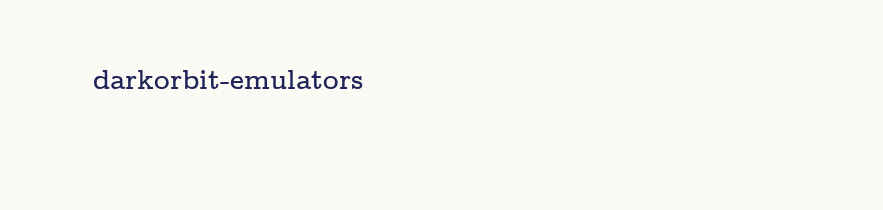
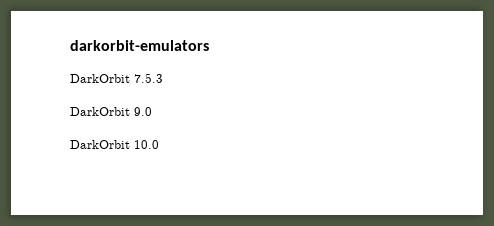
(363, 79) none -> [70,73,163,83] [70,107,152,116] [70,140,159,149] // DarkOrbit 7.5.3 // DarkOrbit 9.0 // DarkOrbit 10.0

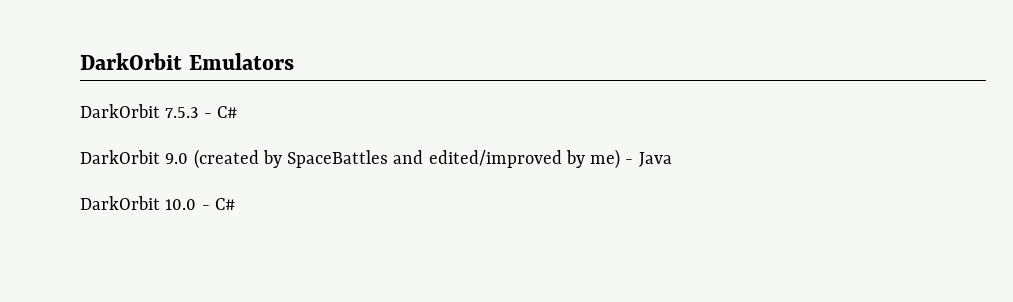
[70,40,209,51] darkorbit-emulators -> [80,53,294,70] DarkOrbit Emulators
(163, 78) none -> [203,106,238,118] - C#
(152, 111) none -> [193,149,672,169] (created by SpaceBattles and edited/improved by me) - Java
(159, 144) none -> [201,198,236,210] - C#

